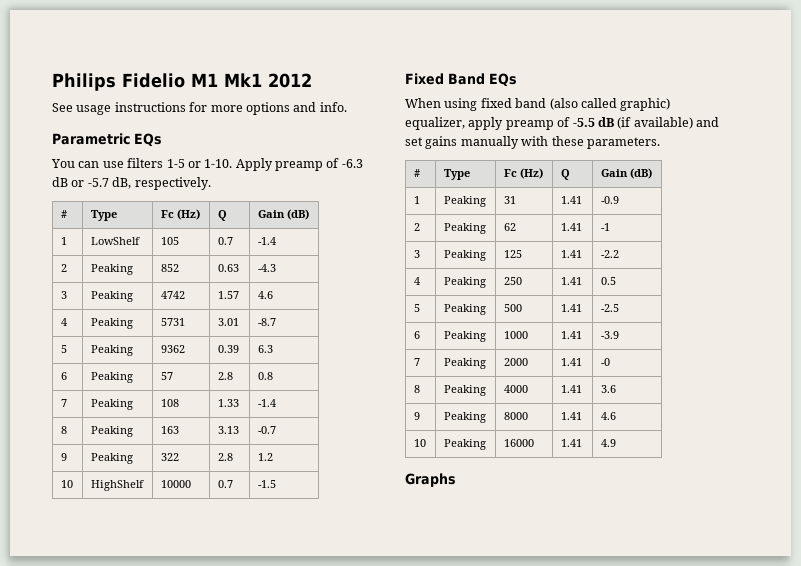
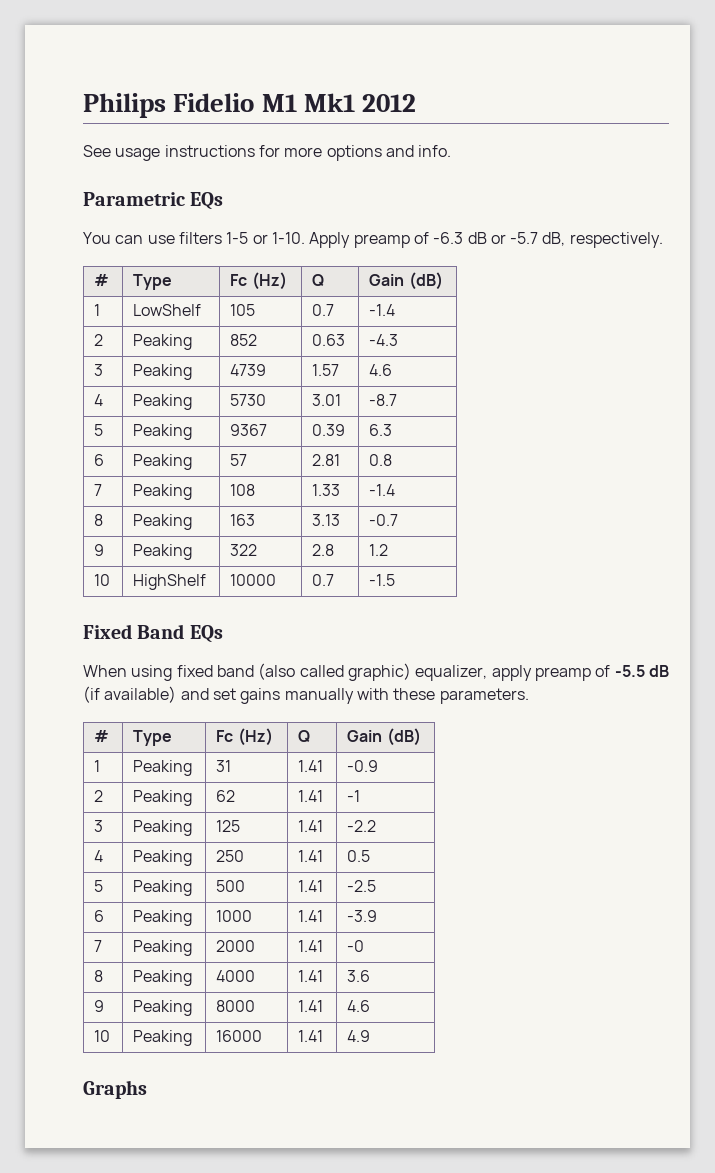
[160,291,185,299] 4742 -> [230,364,267,376] 4739
[160,318,185,326] 5731 -> [230,394,267,406] 5730
[160,345,185,353] 9362 -> [230,424,268,436] 9367
[217,372,233,380] 2.8 -> [312,454,341,466] 2.81

